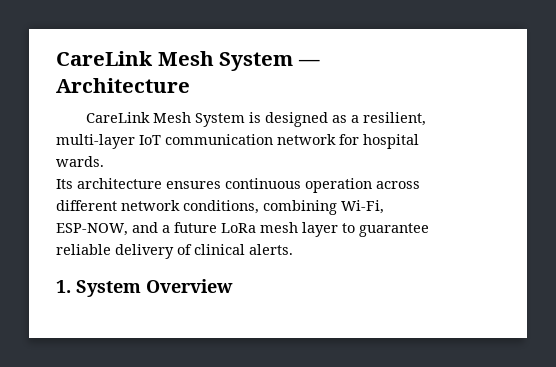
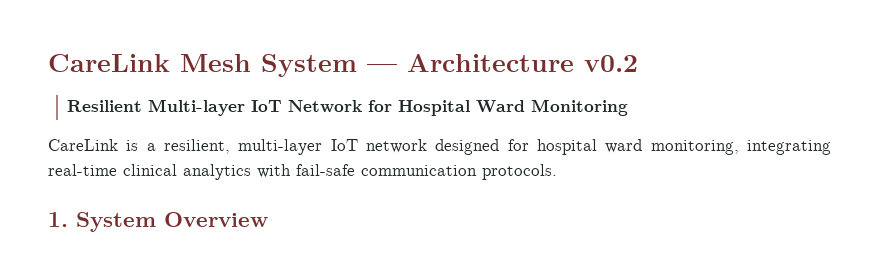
[86,112,427,127] [56,134,419,149] [56,156,104,167] [56,178,420,193] [56,200,384,215] [56,222,429,237] [56,244,293,259] // CareLink Mesh System is designed as a resilient, multi‑layer IoT communication network for hospital wards. // Its architecture ensures continuous operation across different network conditions, combining Wi‑Fi, ESP‑NOW, and a future LoRa mesh layer to guarantee reliable delivery of clinical alerts. -> [584,55,638,72] [67,99,629,116] [48,139,832,155] [48,164,557,180] v0.2 // Resilient Multi-layer IoT Network for Hospital Ward Monitoring // CareLink is a resilient, multi-layer IoT network designed for hospital ward monitoring, integrating real-time clinical analytics with fail-safe communication protocols.

